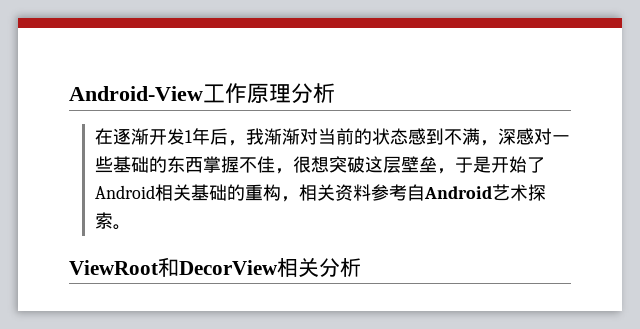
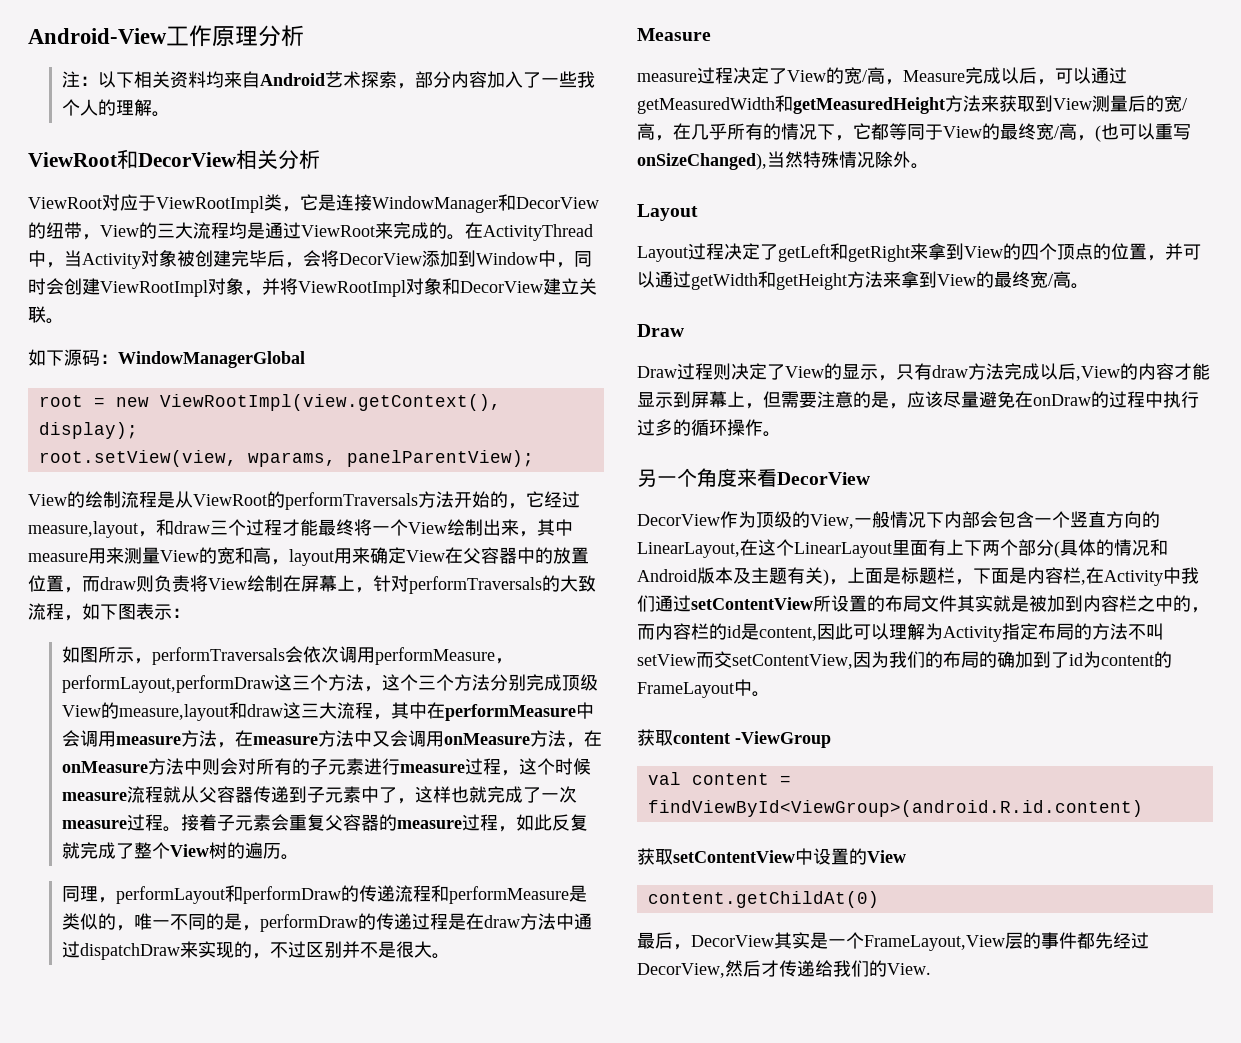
[94,128,570,146] [94,156,545,174] [94,184,299,202] 在逐渐开发1年后，我渐渐对当前的状态感到不满，深感对一些基础的东西掌握不佳，很想突破这层壁垒，于是开始了Android相关基础的重构， -> [61,71,134,88] 注：以下
[370,184,407,201] 参考 -> [205,71,242,88] 均来
(113, 220) none -> [396,71,595,89] [61,99,152,116] ，部分内容加入了一些我个人的理解
(361, 267) none -> [28,194,599,213] [28,222,593,241] [28,250,592,269] [28,278,597,297] [28,306,64,324] [28,349,305,368] [38,394,501,411] [38,422,138,439] [38,450,534,467] [28,491,580,510] [28,519,573,538] [28,547,589,566] [28,575,596,594] [28,603,190,621] [61,646,513,665] [61,674,598,693] [61,702,594,721] [61,730,602,748] [61,758,591,776] [61,786,577,804] [61,814,588,832] [61,842,299,860] [61,885,587,904] [61,913,592,932] [61,941,450,960] [637,28,711,41] [637,67,1127,85] [637,95,1187,114] [637,123,1191,142] [637,151,929,170] [637,204,698,221] [637,243,1201,262] [637,271,1089,290] [637,324,684,337] [637,363,1210,381] [637,391,1199,409] [637,419,781,437] [637,468,870,487] [637,511,1160,529] [637,539,1168,558] [637,567,1199,586] [637,595,1209,613] [637,623,1164,642] [637,651,1172,669] [637,679,770,698] [637,729,831,748] [647,772,791,785] [647,800,1143,817] [637,848,906,865] [647,891,879,908] [637,932,1149,951] [637,960,931,978] // ViewRoot对应于ViewRootImpl类，它是连接WindowManager和DecorView的纽带，View的三大流程均是通过ViewRoot来完成的。在ActivityThread中，当Activity对象被创建完毕后，会将DecorView添加到Window中，同时会创建ViewRootImpl对象，并将ViewRootImpl对象和DecorView建立关联。 // 如下源码：WindowManagerGlobal // root = new ViewRootImpl(view.getContext(), display); // root.setView(view, wparams, panelParentView); // View的绘制流程是从ViewRoot的performTraversals方法开始的，它经过measure,layout，和draw三个过程才能最终将一个View绘制出来，其中measure用来测量View的宽和高，layout用来确定View在父容器中的放置位置，而draw则负责将View绘制在屏幕上，针对performTraversals的大致流程，如下图表示： // 如图所示，performTraversals会依次调用performMeasure，performLayout,performDraw这三个方法，这个三个方法分别完成顶级View的measure,layout和draw这三大流程，其中在performMeasure中会调用measure方法，在measure方法中又会调用onMeasure方法，在onMeasure方法中则会对所有的子元素进行measure过程，这个时候measure流程就从父容器传递到子元素中了，这样也就完成了一次measure过程。接着子元素会重复父容器的measure过程，如此反复就完成了整个View树的遍历。 // 同理，performLayout和performDraw的传递流程和performMeasure是类似的，唯一不同的是，performDraw的传递过程是在draw方法中通过dispatchDraw来实现的，不过区别并不是很大。 // Measure // measure过程决定了View的宽/高，Measure完成以后，可以通过getMeasuredWidth和getMeasuredHeight方法来获取到View测量后的宽/高，在几乎所有的情况下，它都等同于View的最终宽/高，(也可以重写onSizeChanged),当然特殊情况除外。 // Layout // Layout过程决定了getLeft和getRight来拿到View的四个顶点的位置，并可以通过getWidth和getHeight方法来拿到View的最终宽/高。 // Draw // Draw过程则决定了View的显示，只有draw方法完成以后,View的内容才能显示到屏幕上，但需要注意的是，应该尽量避免在onDraw的过程中执行过多的循环操作。 // 另一个角度来看DecorView // DecorView作为顶级的View,一般情况下内部会包含一个竖直方向的LinearLayout,在这个LinearLayout里面有上下两个部分(具体的情况和Android版本及主题有关)，上面是标题栏，下面是内容栏,在Activity中我们通过setContentView所设置的布局文件其实就是被加到内容栏之中的，而内容栏的id是content,因此可以理解为Activity指定布局的方法不叫setView而交setContentView,因为我们的布局的确加到了id为content的FrameLayout中。 // 获取content -ViewGroup // val content = findViewById<ViewGroup>(android.R.id.content) // 获取setContentView中设置的View // content.getChildAt(0) // 最后，DecorView其实是一个FrameLayout,View层的事件都先经过DecorView,然后才传递给我们的View.

